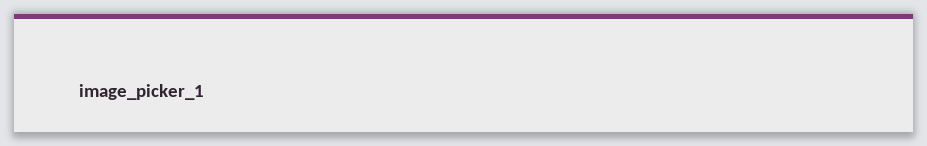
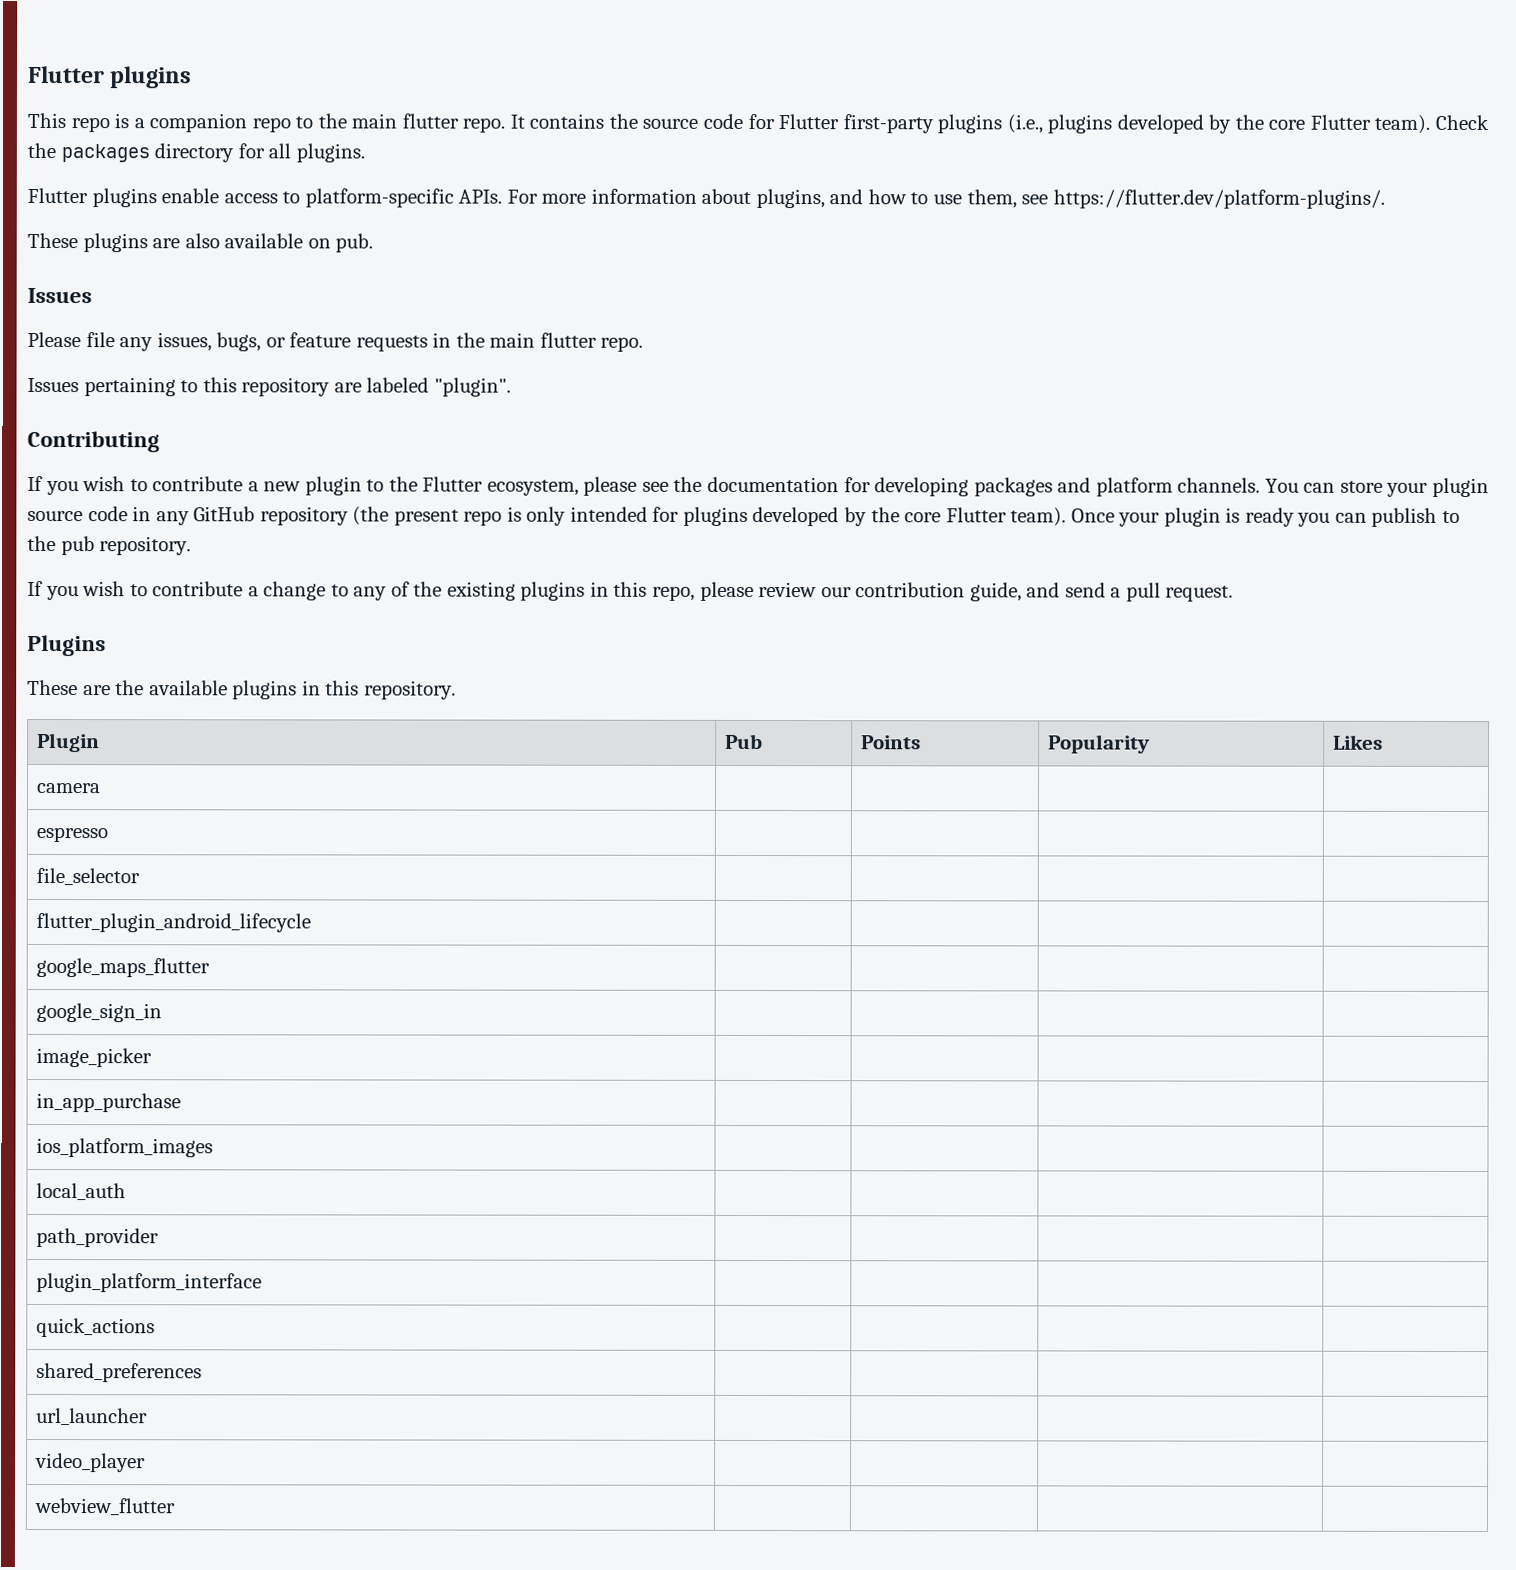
[79,84,204,100] image_picker_1 -> [27,65,193,89] [27,112,1489,134] [27,142,365,163] [27,187,1385,209] [27,232,374,253] [27,287,92,304] [27,331,644,352] [27,377,511,397] [27,430,160,453] [27,475,1489,498] [27,506,1460,527] [27,535,192,556] [27,580,1234,602] [27,634,106,657] [27,679,456,700] [37,732,101,753] [725,733,764,750] [861,735,922,750] [1048,734,1151,754] [1333,734,1384,750] [36,782,102,794] [36,826,109,843] [36,867,141,886] [36,912,312,933] [36,957,211,978] [36,1002,163,1023] [36,1047,153,1068] [36,1092,182,1113] [36,1137,214,1158] [36,1182,127,1201] [36,1227,160,1248] [36,1272,263,1293] [36,1317,156,1338] [36,1362,203,1383] [36,1407,149,1426] [35,1452,147,1473] [34,1497,177,1516] Flutter plugins // This repo is a companion repo to the main flutter repo. It contains the source code for Flutter first-party plugins (i.e., plugins developed by the core Flutter team). Check the packages directory for all plugins. // Flutter plugins enable access to platform-specific APIs. For more information about plugins, and how to use them, see https://flutter.dev/platform-plugins/. // These plugins are also available on pub. // Issues // Please file any issues, bugs, or feature requests in the main flutter repo. // Issues pertaining to this repository are labeled "plugin". // Contributing // If you wish to contribute a new plugin to the Flutter ecosystem, please see the documentation for developing packages and platform channels. You can store your plugin source code in any GitHub repository (the present repo is only intended for plugins developed by the core Flutter team). Once your plugin is ready you can publish to the pub repository. // If you wish to contribute a change to any of the existing plugins in this repo, please review our contribution guide, and send a pull request. // Plugins // These are the available plugins in this repository. // Plugin | Pub | Points | Popularity | Likes // camera | | | | // espresso | | | | // file_selector | | | | // flutter_plugin_android_lifecycle | | | | // google_maps_flutter | | | | // google_sign_in | | | | // image_picker | | | | // in_app_purchase | | | | // ios_platform_images | | | | // local_auth | | | | // path_provider | | | | // plugin_platform_interface | | | | // quick_actions | | | | // shared_preferences | | | | // url_launcher | | | | // video_player | | | | // webview_flutter | | | |

